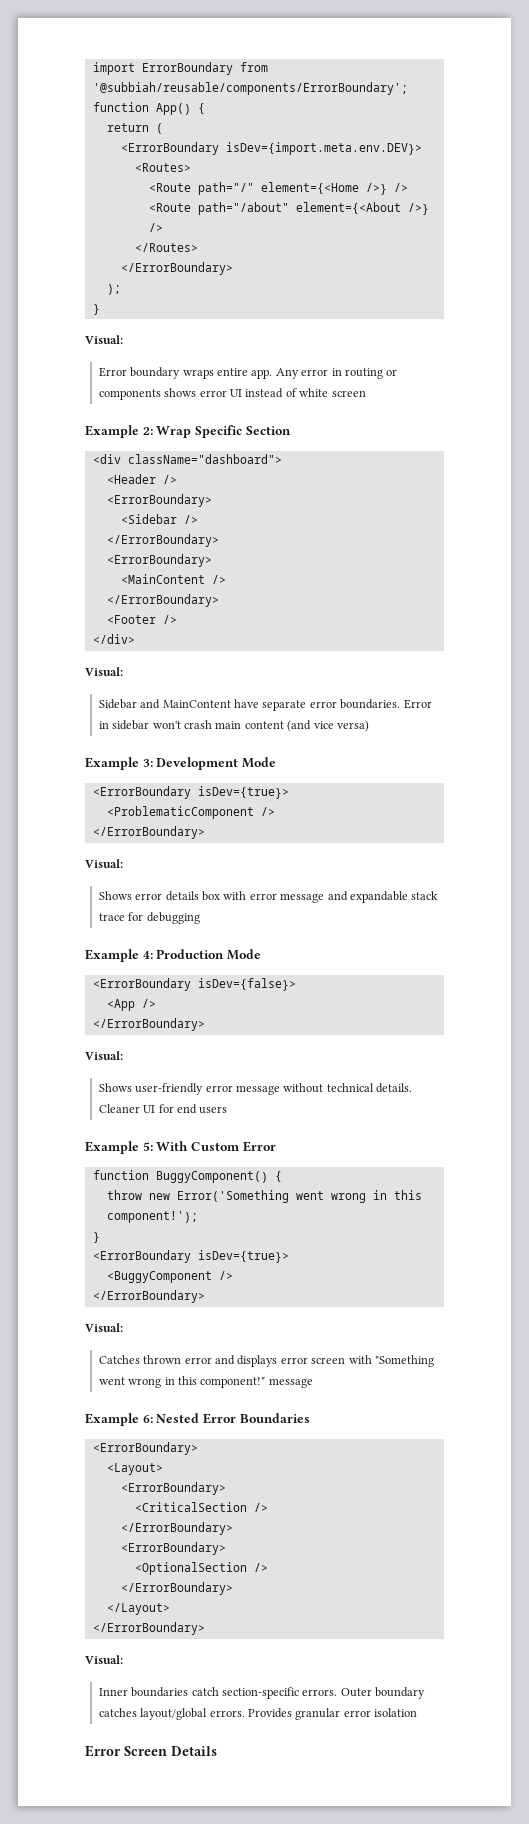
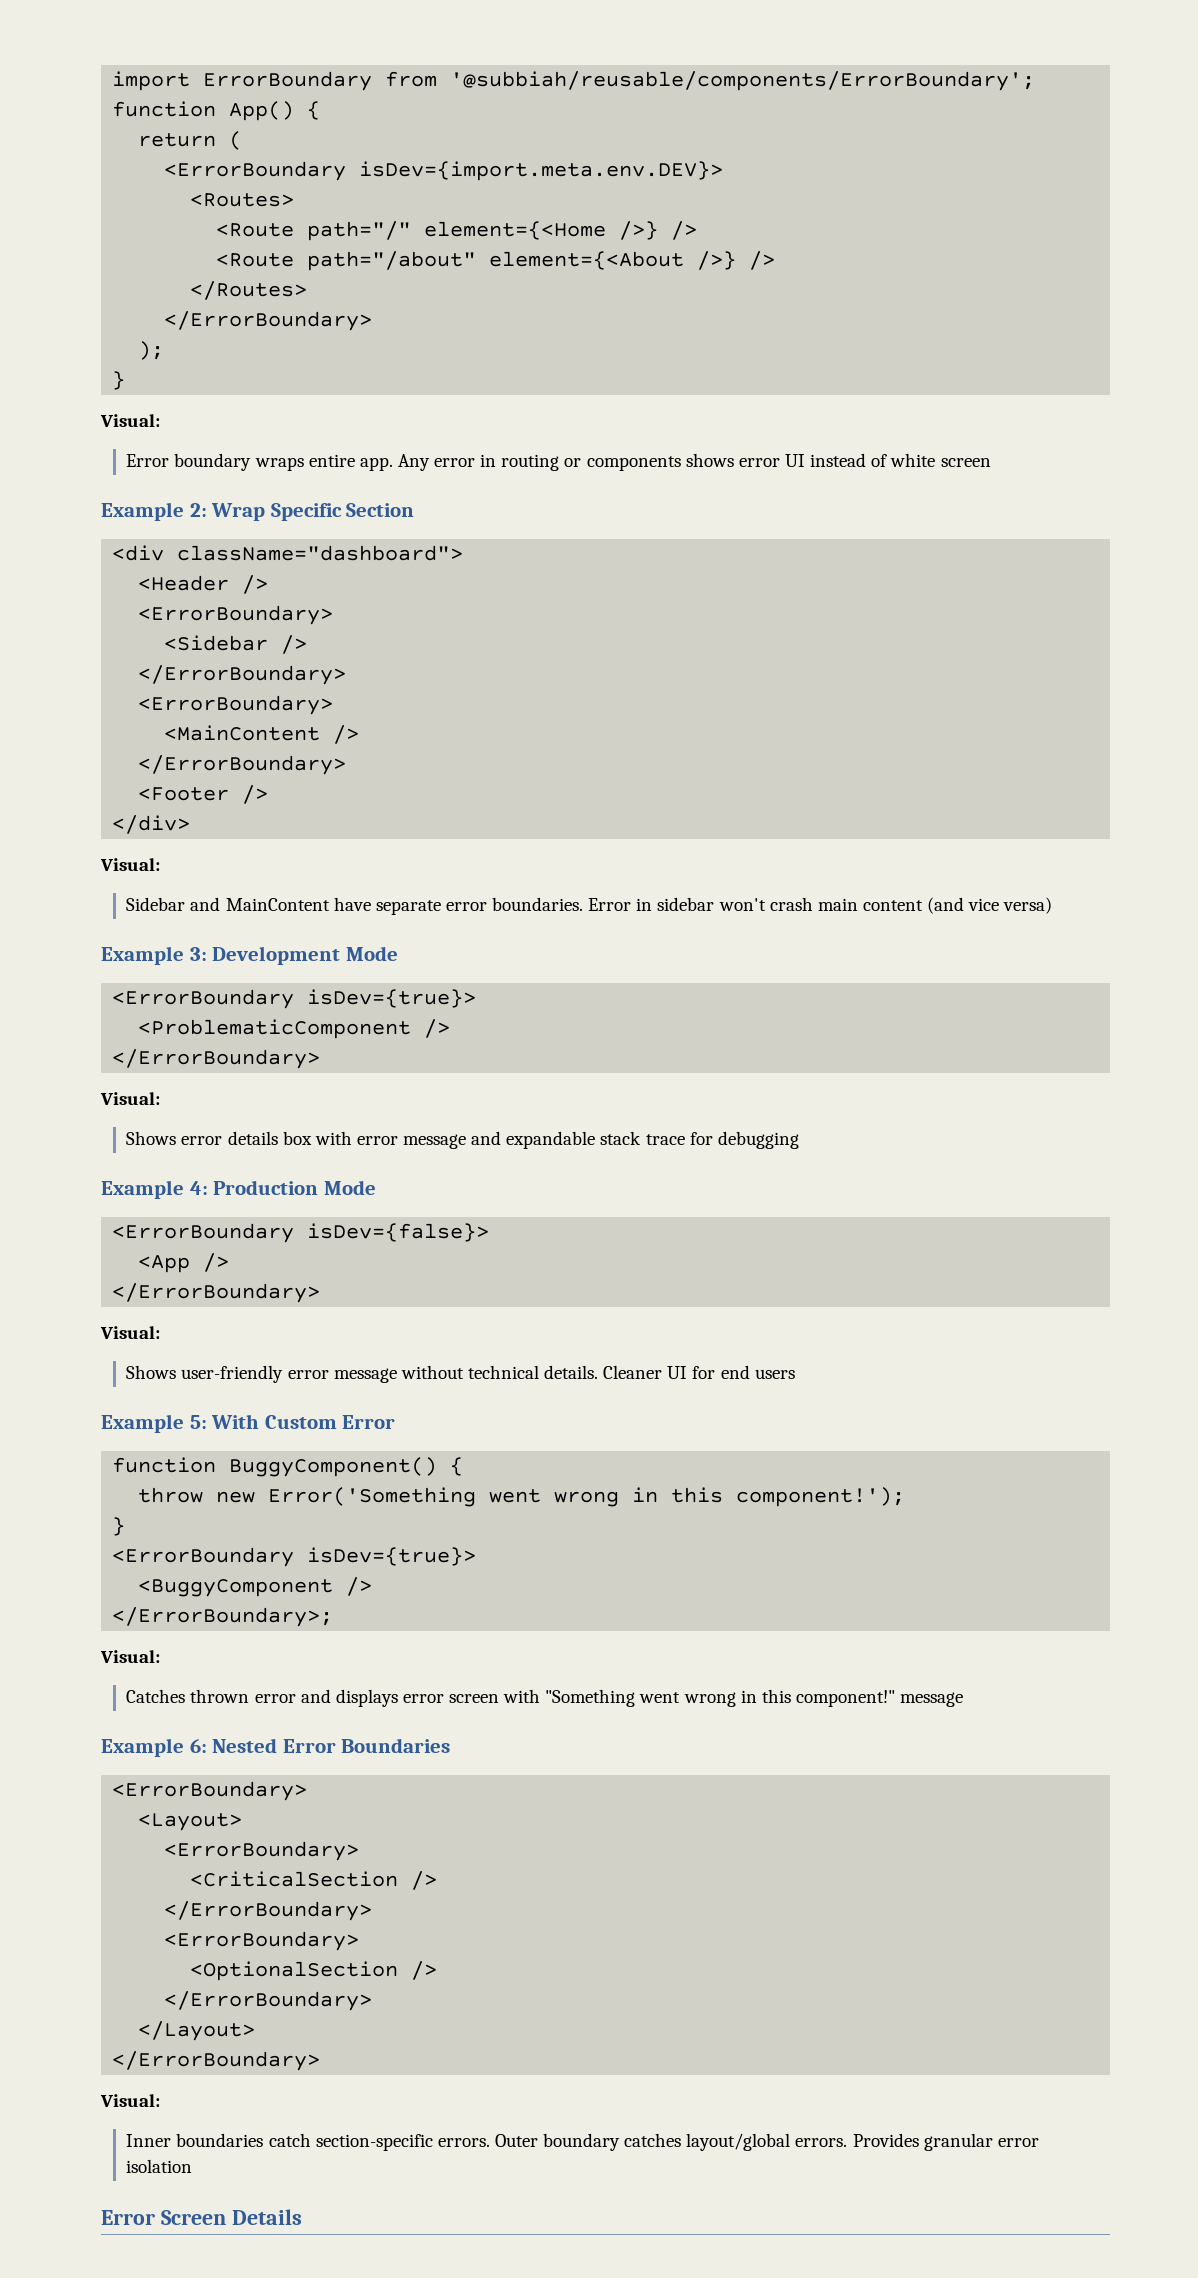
[92,1290,205,1303] </ErrorBoundary> -> [112,1607,334,1627] </ErrorBoundary>;

